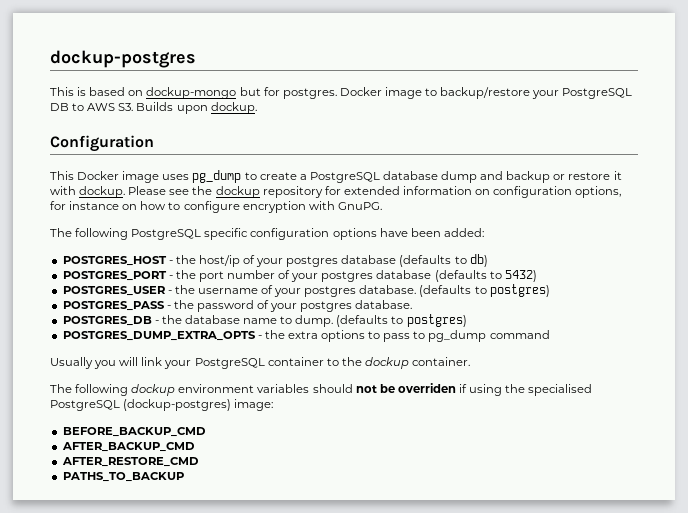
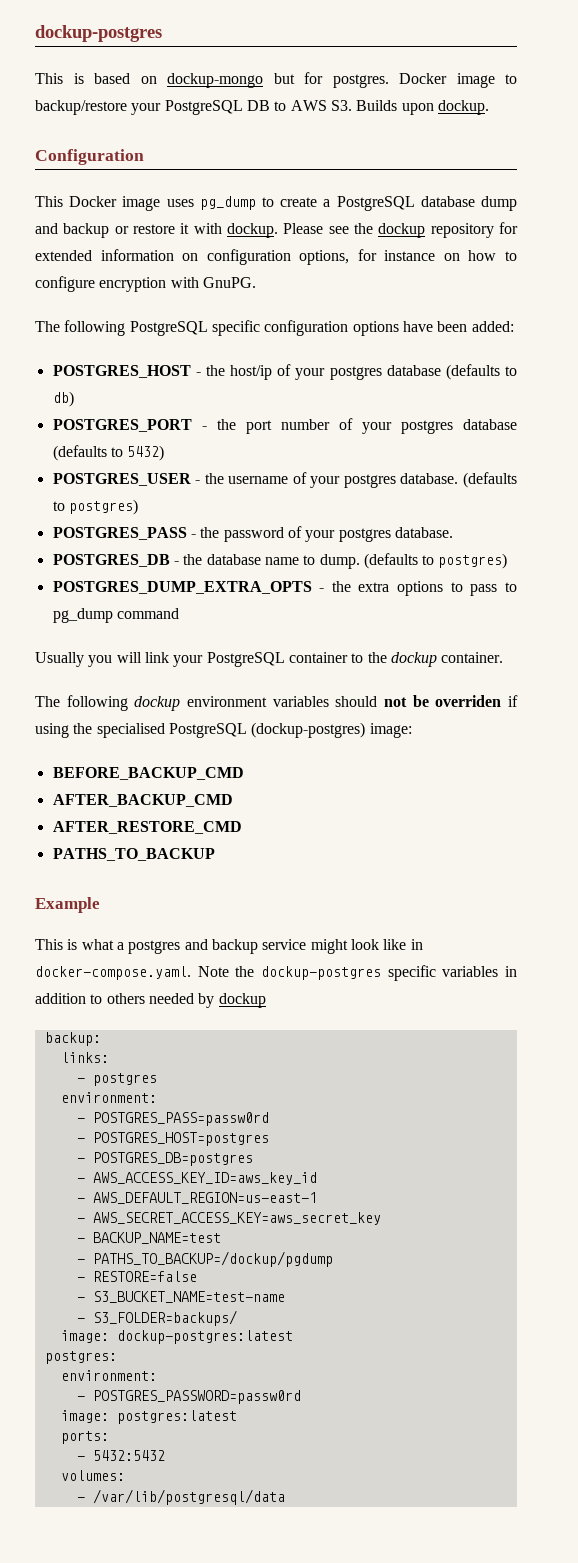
(184, 477) none -> [35,897,100,913] [35,939,423,954] [35,965,517,981] [35,993,266,1008] [44,1032,101,1046] [60,1052,109,1063] [76,1073,157,1086] [60,1092,157,1103] [76,1112,269,1126] [76,1132,269,1146] [76,1152,253,1166] [76,1172,317,1185] [76,1192,317,1204] [76,1212,381,1225] [76,1232,221,1244] [76,1251,333,1267] [76,1271,197,1282] [76,1291,285,1303] [76,1310,237,1326] [60,1330,293,1344] [44,1351,117,1364] [60,1370,157,1381] [76,1390,301,1404] [60,1410,237,1424] [60,1431,109,1444] [76,1450,165,1461] [60,1470,125,1481] [76,1489,285,1505] // Example // This is what a postgres and backup service might look like in docker-compose.yaml. Note the dockup-postgres specific variables in addition to others needed by dockup // backup: // links: // - postgres // environment: // - POSTGRES_PASS=passw0rd // - POSTGRES_HOST=postgres // - POSTGRES_DB=postgres // - AWS_ACCESS_KEY_ID=aws_key_id // - AWS_DEFAULT_REGION=us-east-1 // - AWS_SECRET_ACCESS_KEY=aws_secret_key // - BACKUP_NAME=test // - PATHS_TO_BACKUP=/dockup/pgdump // - RESTORE=false // - S3_BUCKET_NAME=test-name // - S3_FOLDER=backups/ // image: dockup-postgres:latest // postgres: // environment: // - POSTGRES_PASSWORD=passw0rd // image: postgres:latest // ports: // - 5432:5432 // volumes: // - /var/lib/postgresql/data

